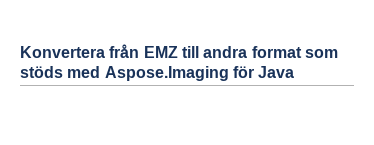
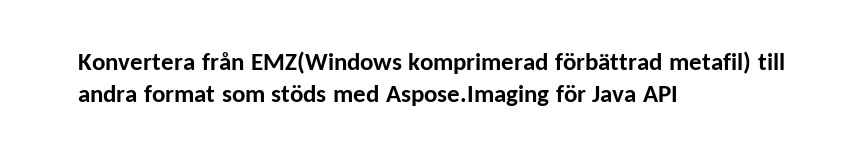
[143,46,178,58] EMZ -> [250,51,751,74] EMZ(Windows komprimerad förbättrad metafil)
(295, 72) none -> [643,86,678,102] API

